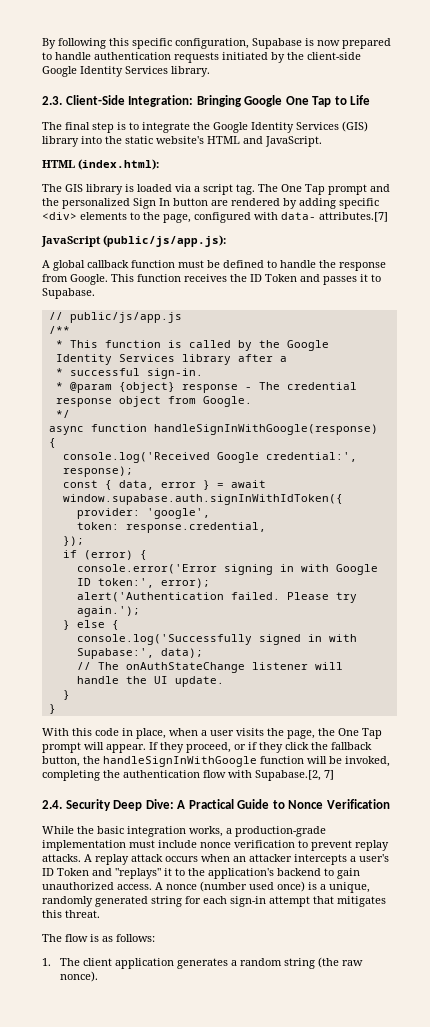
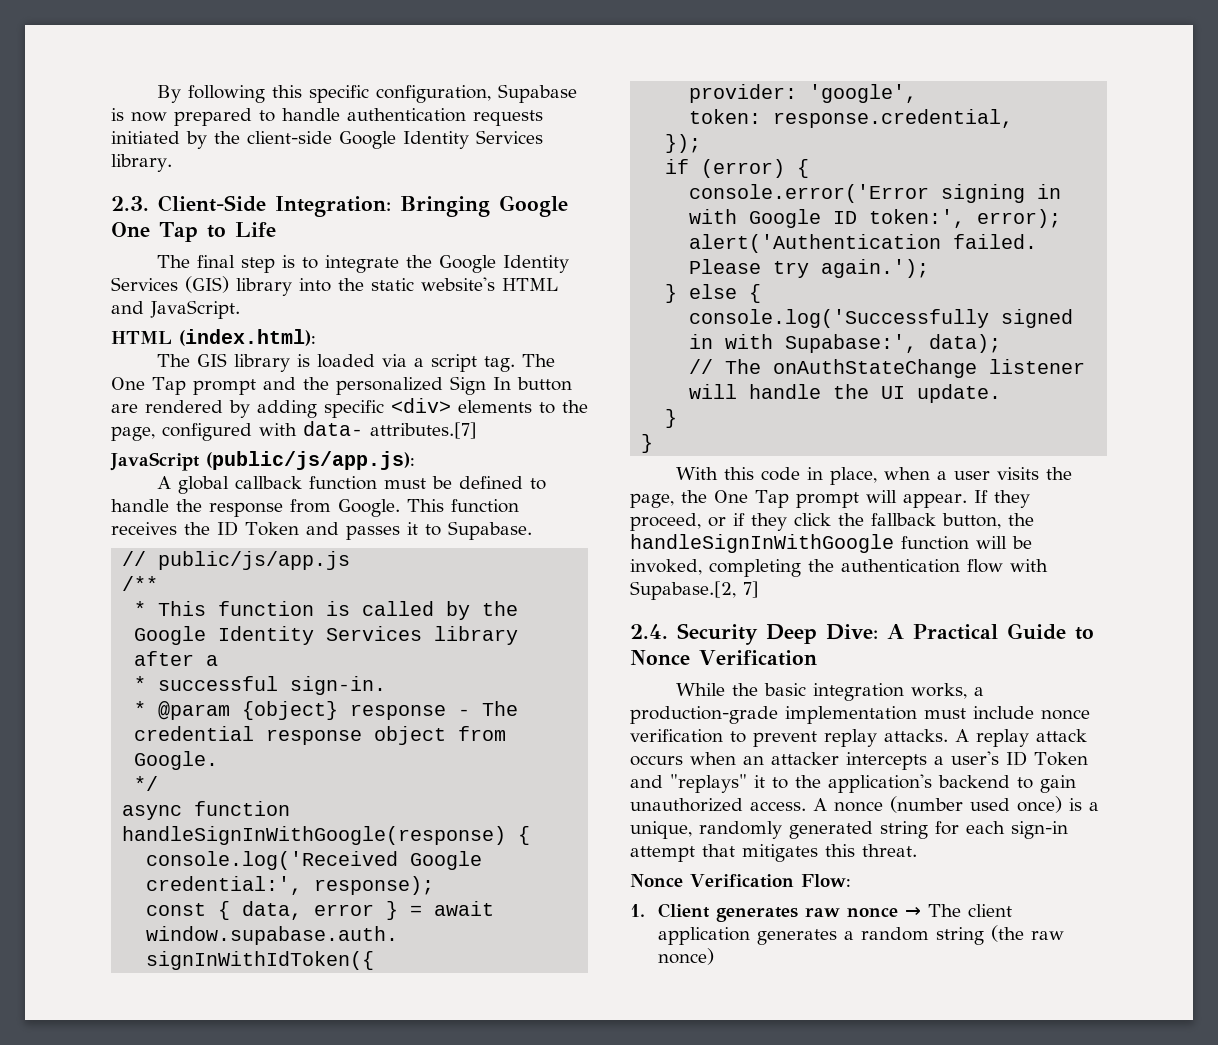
[42,934,155,942] [42,958,51,966] The flow is as follows: // 1. -> [630,874,851,888] [630,903,922,922] Nonce Verification Flow: // 1. Client generates raw nonce →
[59,971,98,982] nonce). -> [658,948,715,965] nonce)

